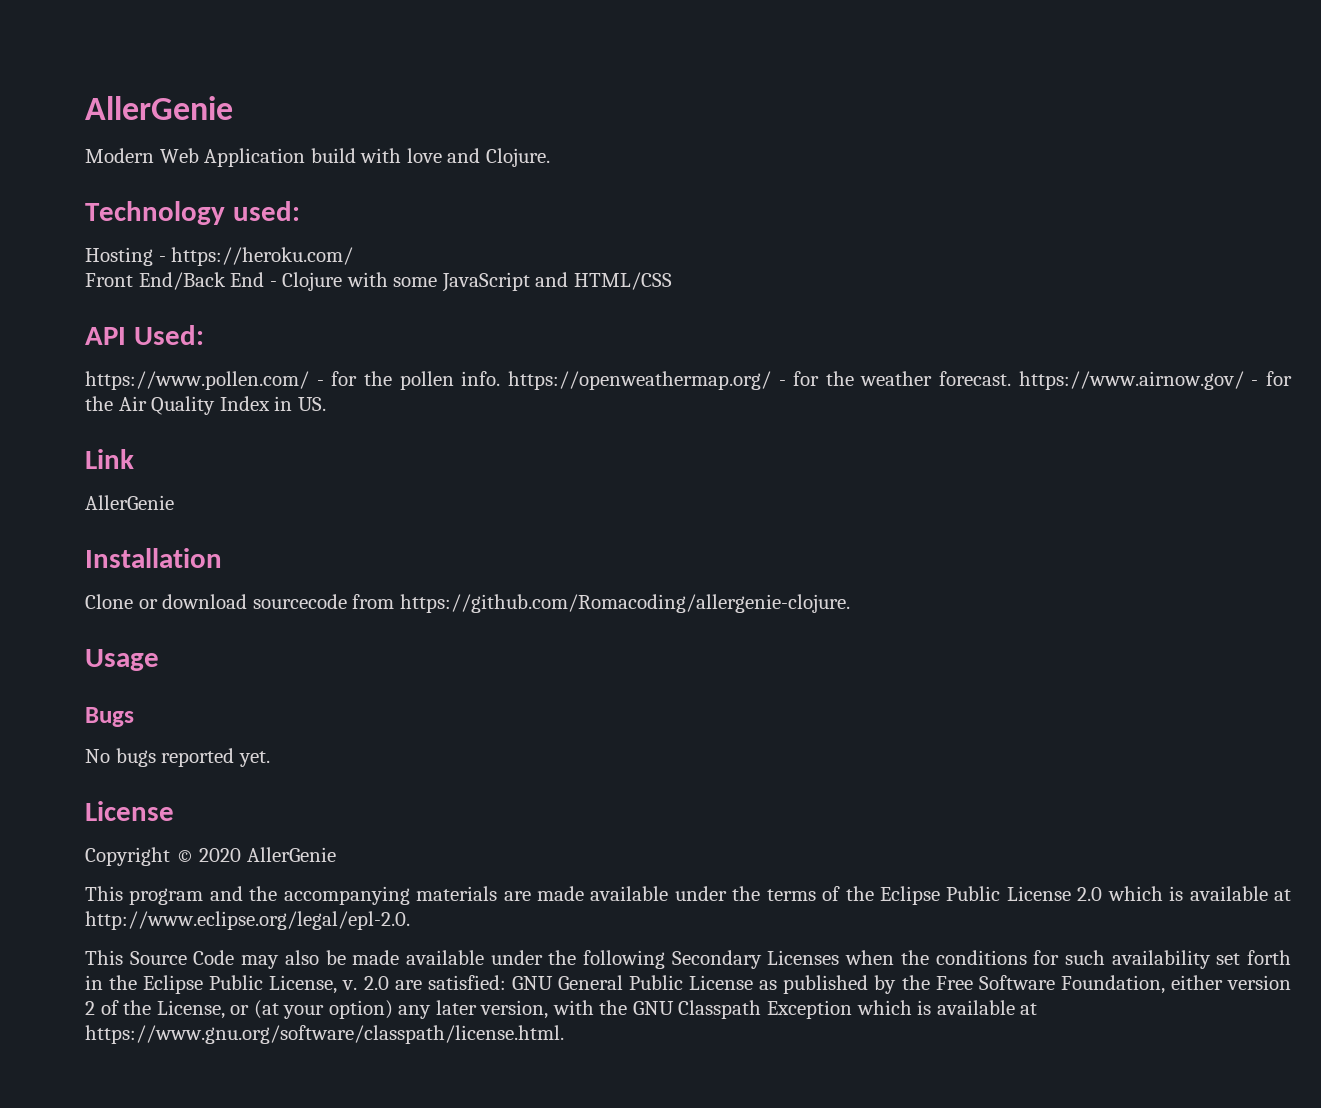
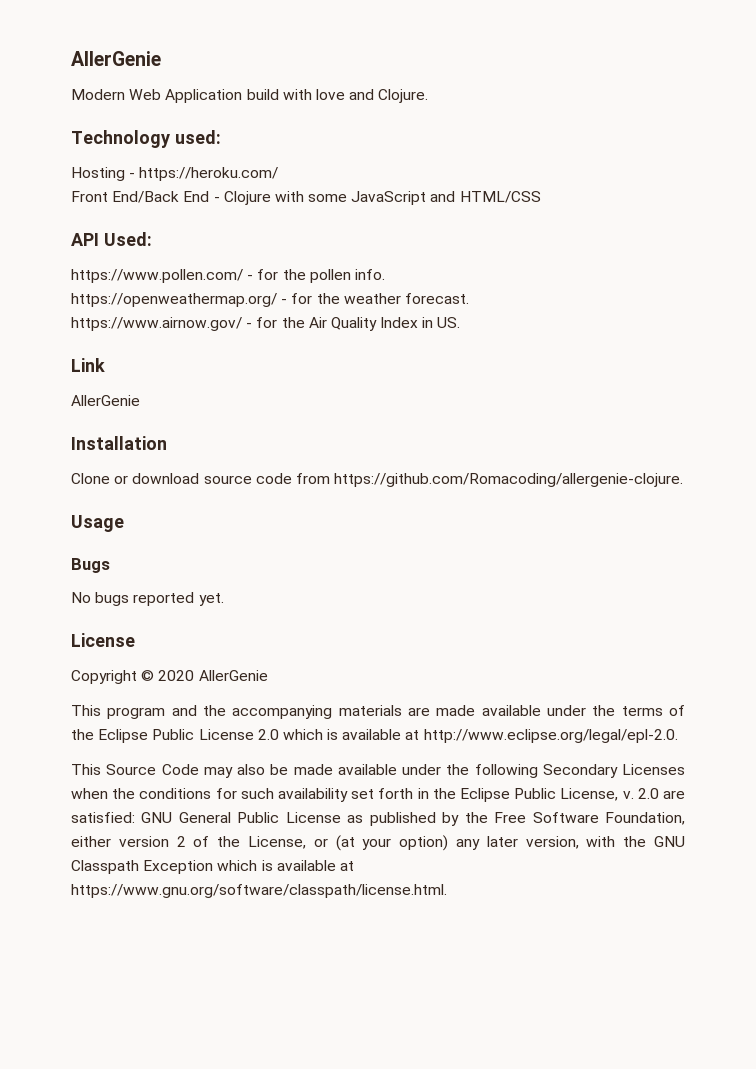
(501, 378) none -> (385, 274) //
(1012, 378) none -> (469, 298) //
[252,594,347,609] sourcecode -> [203,473,292,484] source code

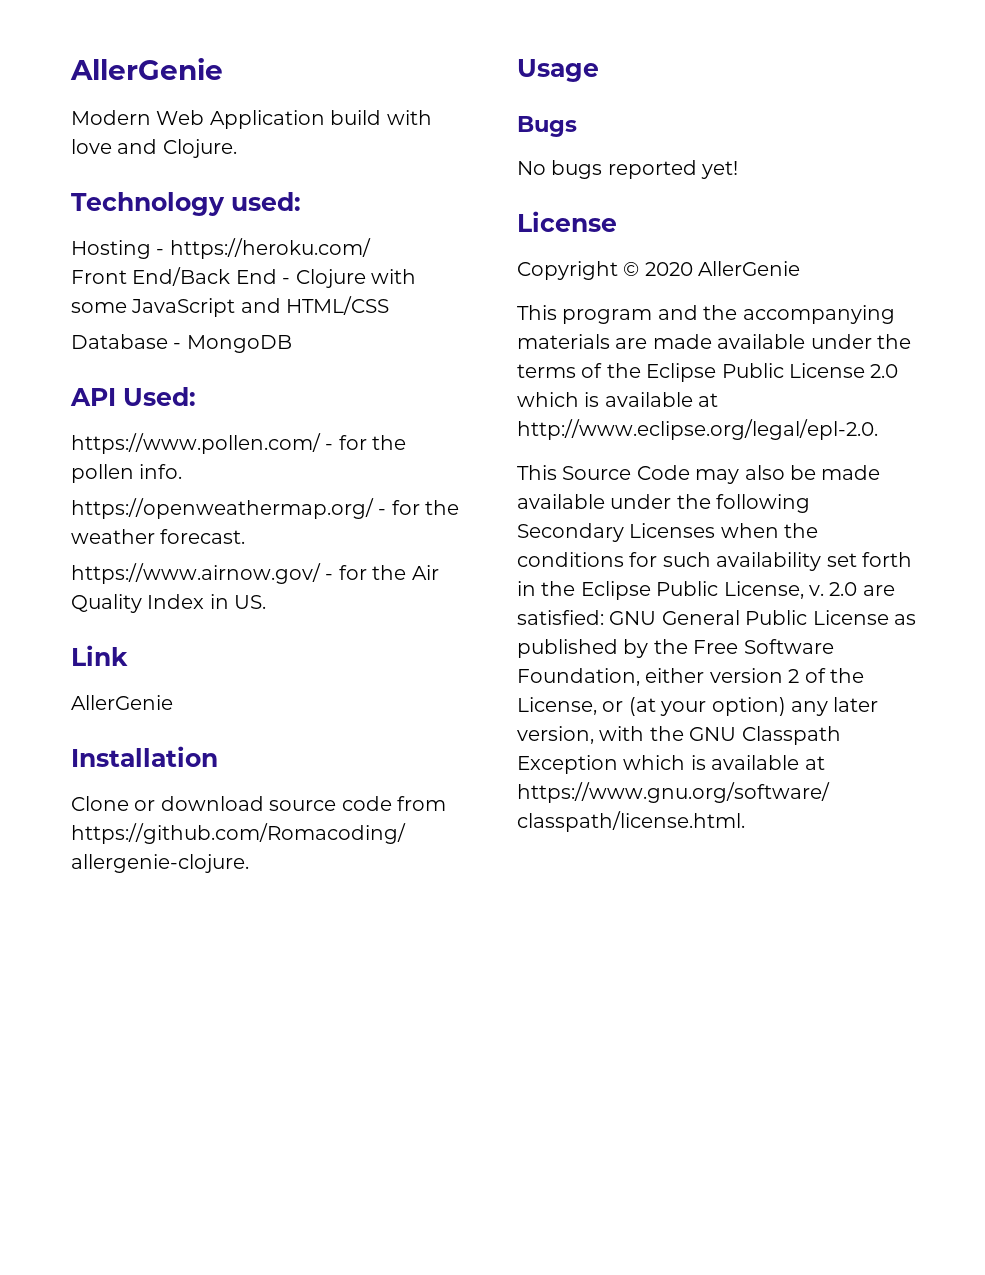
(541, 197) none -> [71,334,292,353] // Database - MongoDB
[198,593,224,606] yet. -> [701,161,739,179] yet!

